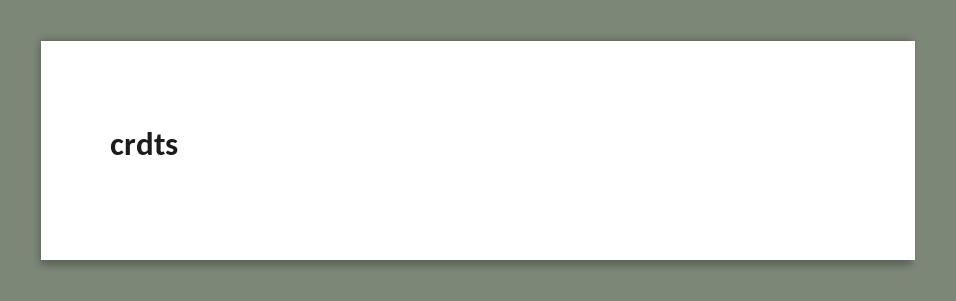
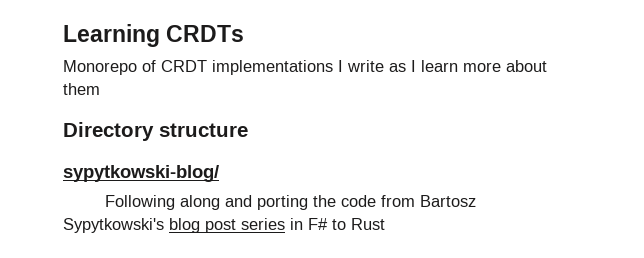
[110,132,178,155] crdts -> [63,24,245,47] [63,60,547,75] [63,83,100,95] [63,122,248,141] [63,165,219,182] [105,195,477,210] [63,218,385,233] Learning CRDTs // Monorepo of CRDT implementations I write as I learn more about them // Directory structure // sypytkowski-blog/ // Following along and porting the code from Bartosz Sypytkowski's blog post series in F# to Rust

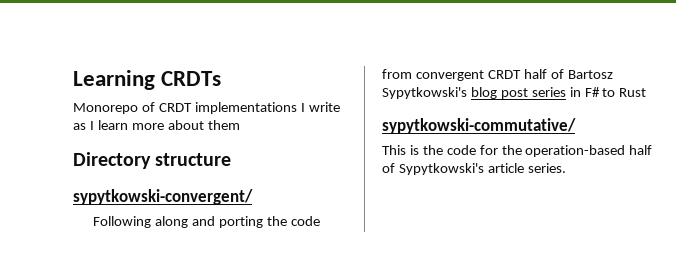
[63,165,219,182] sypytkowski-blog/ -> [73,189,253,205] sypytkowski-convergent/
(416, 201) none -> [415,69,564,81] convergent CRDT half of
(385, 224) none -> [382,118,576,134] [382,145,653,157] [382,163,566,175] // sypytkowski-commutative/ // This is the code for the operation-based half of Sypytkowski's article series.

